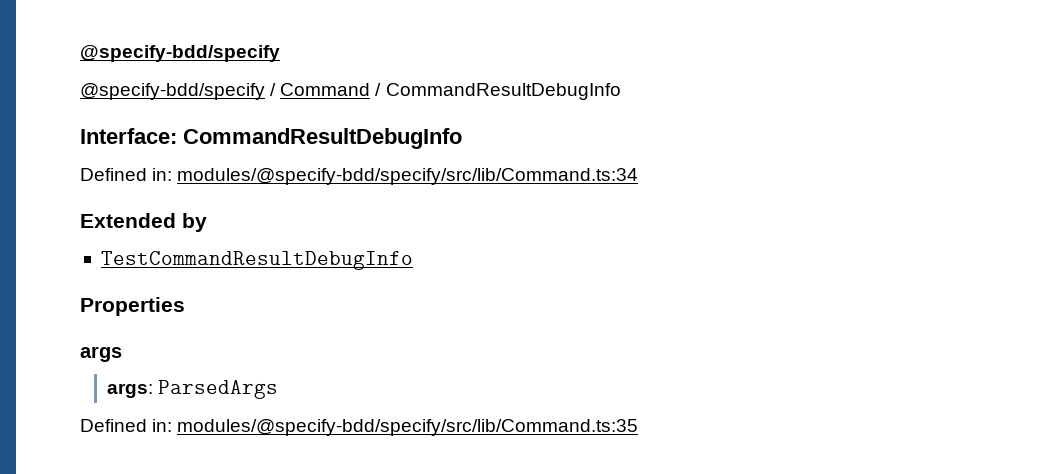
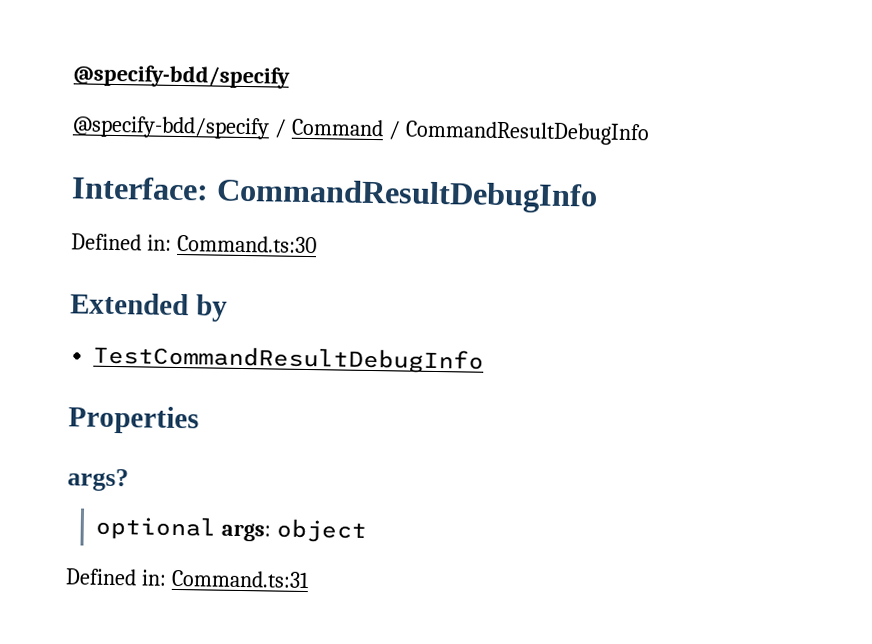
[177,168,639,185] modules/@specify-bdd/specify/src/lib/Command.ts:34 -> [176,234,317,254] Command.ts:30
[80,346,122,362] [107,380,279,399] [80,419,639,436] args // args: ParsedArgs // Defined in: modules/@specify-bdd/specify/src/lib/Command.ts:35 -> [67,468,129,492] [95,515,368,543] [65,568,310,589] args? // optional args: object // Defined in: Command.ts:31

